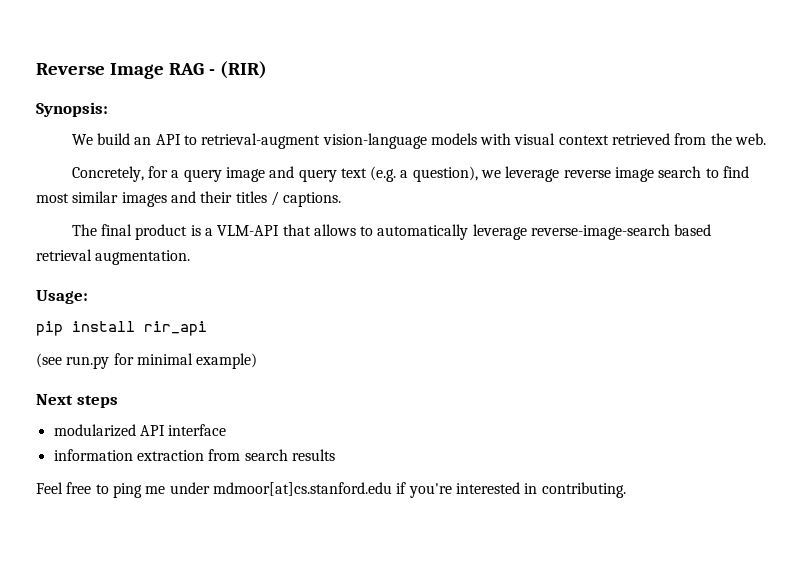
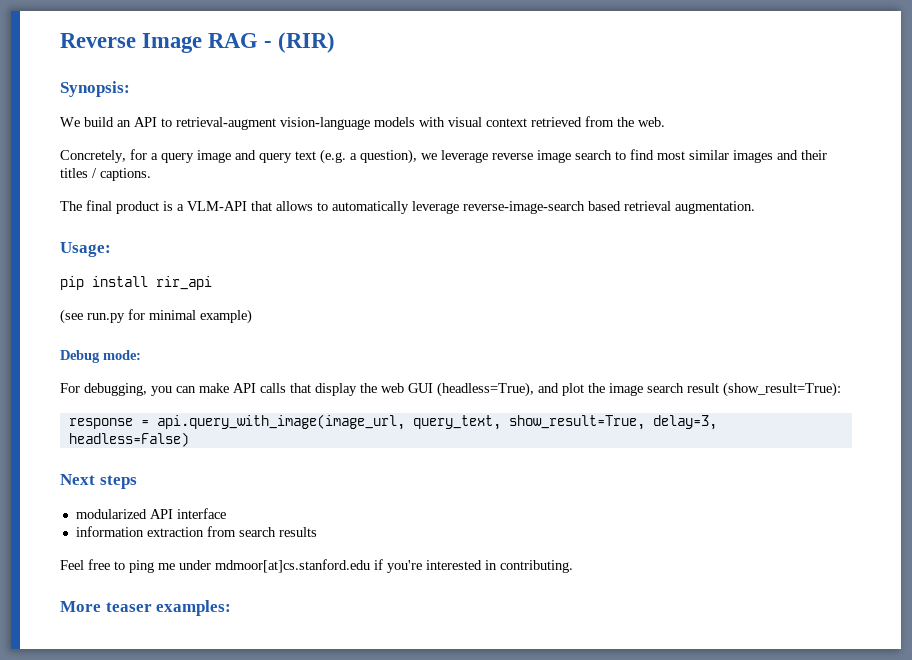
(258, 361) none -> [60,350,141,363] [60,382,841,397] [68,414,717,430] [68,432,189,447] // Debug mode: // For debugging, you can make API calls that display the web GUI (headless=True), and plot the image search result (show_result=True): // response = api.query_with_image(image_url, query_text, show_result=True, delay=3, headless=False)
(626, 490) none -> [60,600,232,616] // More teaser examples:

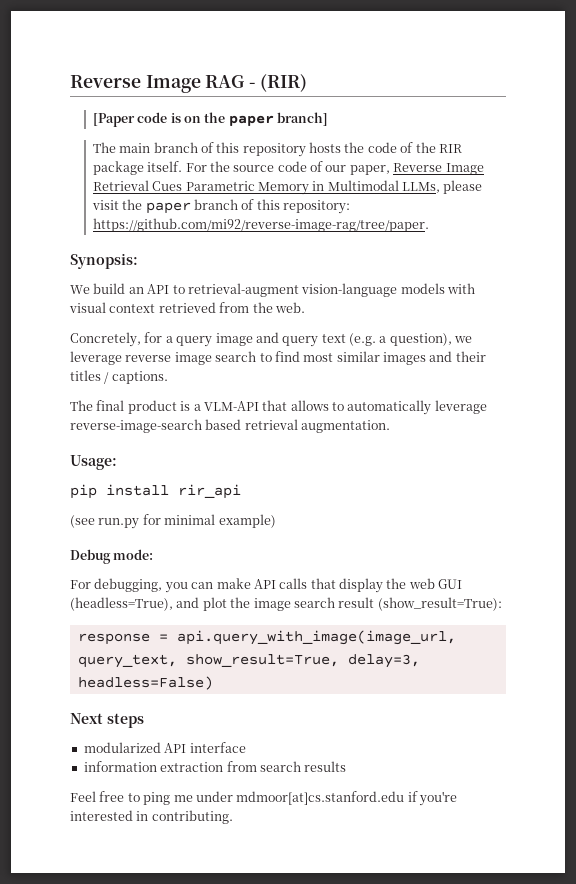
(336, 42) none -> [92,112,329,127] [92,142,462,157] [92,161,484,175] [92,180,483,195] [91,199,351,214] [92,218,429,232] // [Paper code is on the paper branch] // The main branch of this repository hosts the code of the RIR package itself. For the source code of our paper, Reverse Image Retrieval Cues Parametric Memory in Multimodal LLMs, please visit the paper branch of this repository: https://github.com/mi92/reverse-image-rag/tree/paper.
[60,600,232,616] // More teaser examples: -> (233, 817) none

